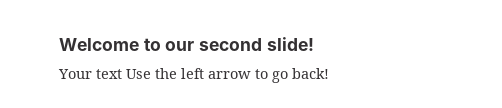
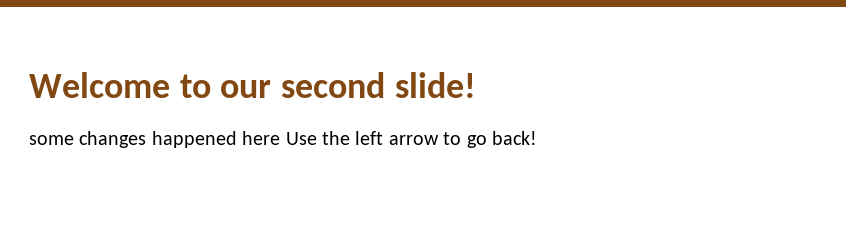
[58,69,122,79] Your text -> [29,131,281,148] some changes happened here

